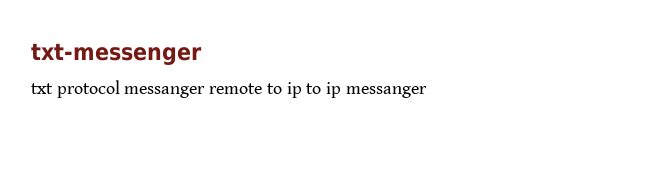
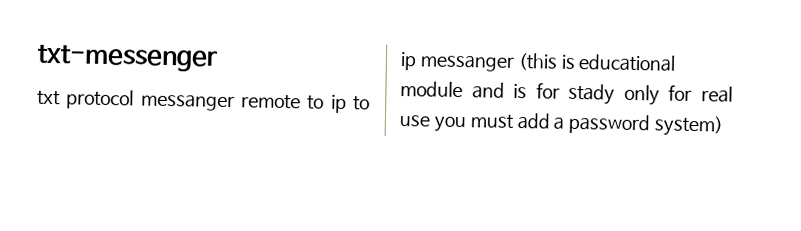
(427, 92) none -> [517,53,677,72] [400,80,733,106] [399,112,725,137] (this is educational module and is for stady only for real use you must add a password system)

